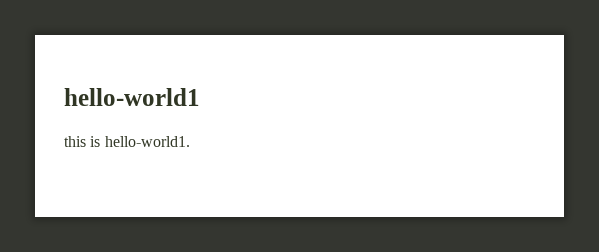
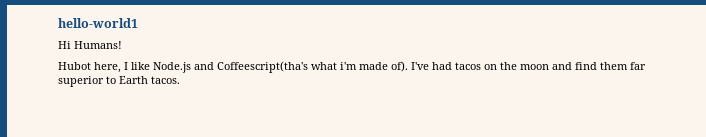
[64,136,190,147] this is hello-world1. -> [58,41,122,49] [58,61,646,73] [58,76,180,87] Hi Humans! // Hubot here, I like Node.js and Coffeescript(tha's what i'm made of). I've had tacos on the moon and find them far superior to Earth tacos.

